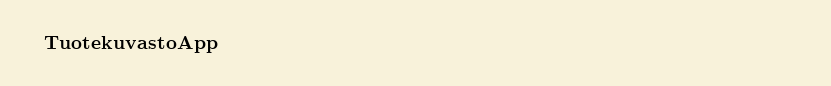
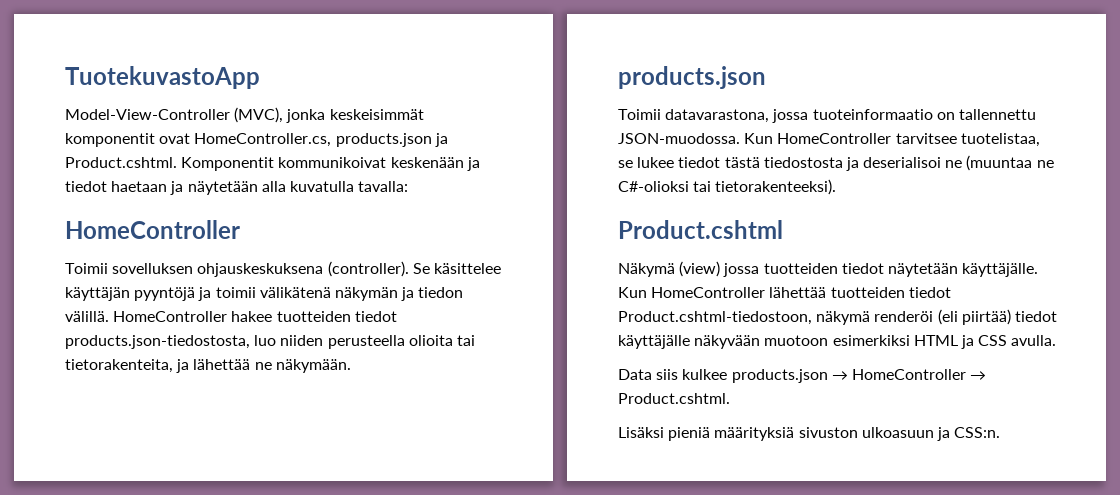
(218, 44) none -> [65,107,424,123] [65,133,448,147] [65,157,480,171] [65,181,409,195] [65,220,240,239] [65,261,501,277] [65,287,464,301] [65,311,397,322] [65,335,475,349] [65,359,351,373] [618,66,766,89] [618,109,1036,123] [618,133,1040,147] [618,155,1054,171] [618,179,837,195] [618,220,783,239] [618,261,1039,277] [618,287,951,298] [618,309,1057,325] [618,335,1057,349] [618,369,987,383] [618,393,730,404] [618,427,1001,441] // Model-View-Controller (MVC), jonka keskeisimmät komponentit ovat HomeController.cs, products.json ja Product.cshtml. Komponentit kommunikoivat keskenään ja tiedot haetaan ja näytetään alla kuvatulla tavalla: // HomeController // Toimii sovelluksen ohjauskeskuksena (controller). Se käsittelee käyttäjän pyyntöjä ja toimii välikätenä näkymän ja tiedon välillä. HomeController hakee tuotteiden tiedot products.json-tiedostosta, luo niiden perusteella olioita tai tietorakenteita, ja lähettää ne näkymään. // products.json // Toimii datavarastona, jossa tuoteinformaatio on tallennettu JSON-muodossa. Kun HomeController tarvitsee tuotelistaa, se lukee tiedot tästä tiedostosta ja deserialisoi ne (muuntaa ne C#-olioksi tai tietorakenteeksi). // Product.cshtml // Näkymä (view) jossa tuotteiden tiedot näytetään käyttäjälle. Kun HomeController lähettää tuotteiden tiedot Product.cshtml-tiedostoon, näkymä renderöi (eli piirtää) tiedot käyttäjälle näkyvään muotoon esimerkiksi HTML ja CSS avulla. // Data siis kulkee products.json → HomeController → Product.cshtml. // Lisäksi pieniä määrityksiä sivuston ulkoasuun ja CSS:n.

